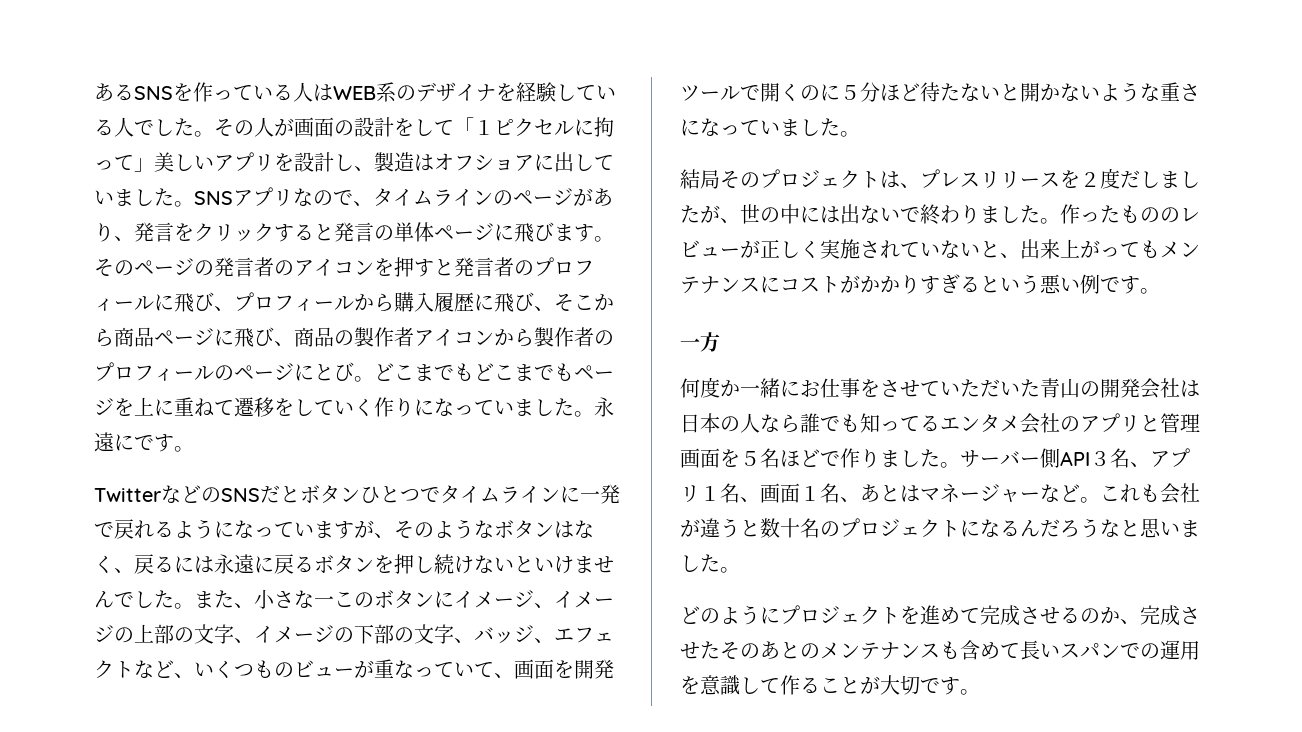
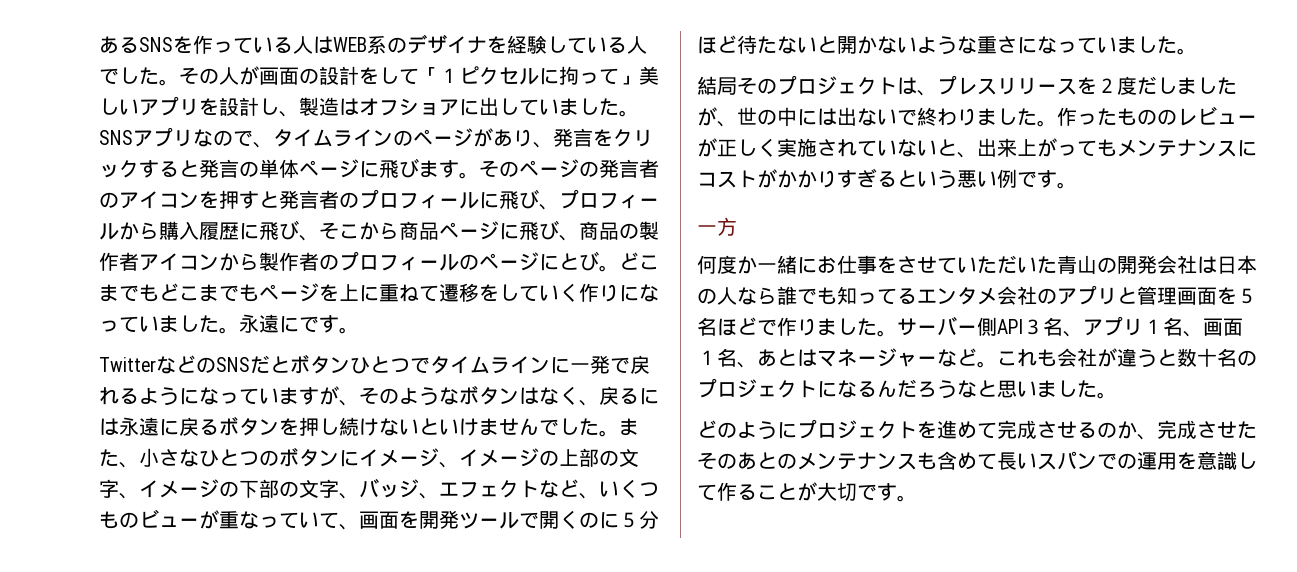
[314,591,354,607] 一こ -> [199,449,259,467] ひとつ

